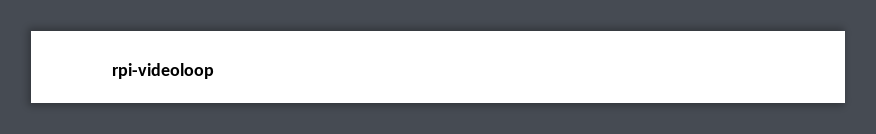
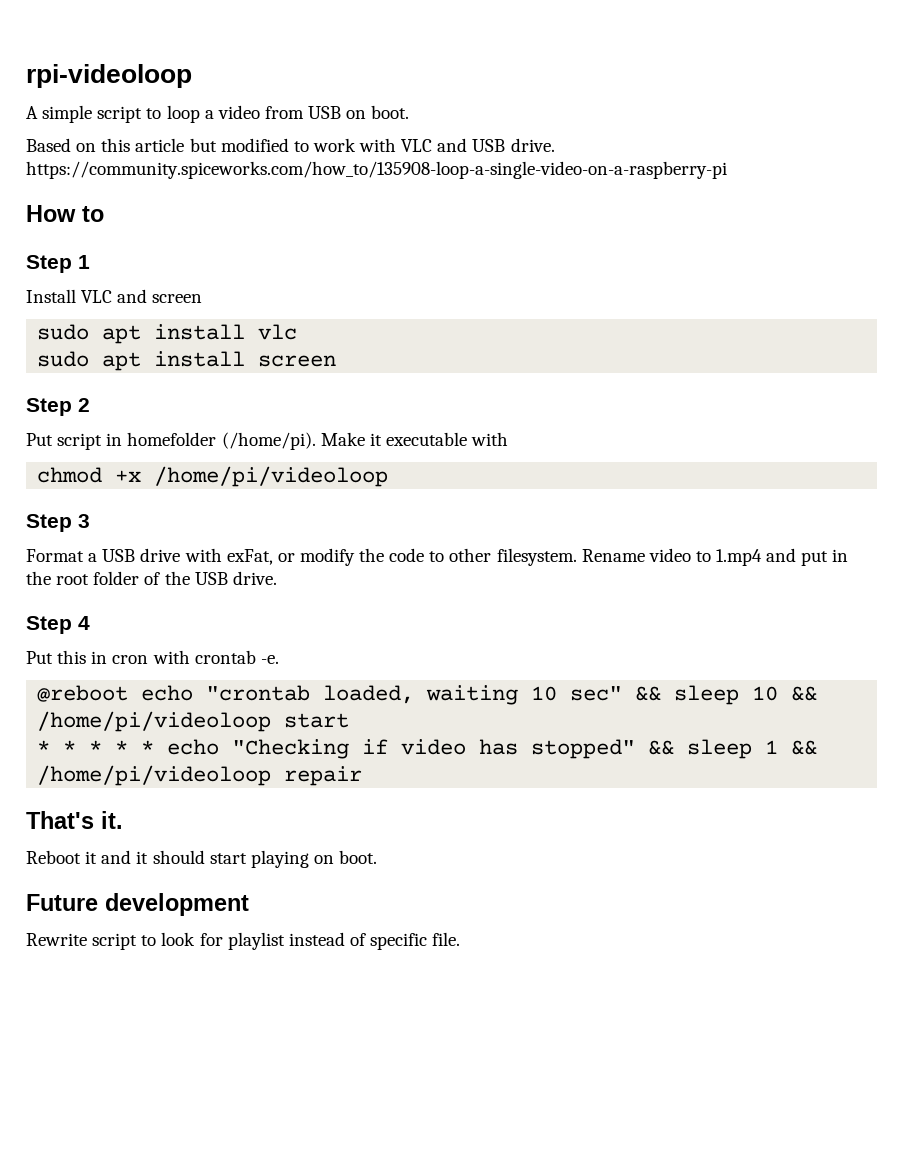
(214, 71) none -> [26,105,410,123] [26,138,555,152] [26,161,727,179] [26,205,104,222] [26,255,90,273] [26,289,203,303] [37,324,298,344] [37,351,337,371] [26,398,90,416] [26,432,509,450] [37,466,389,487] [26,514,90,532] [26,548,849,566] [26,571,277,585] [26,616,90,634] [26,650,279,664] [37,685,818,705] [37,711,350,732] [37,739,818,759] [37,765,363,786] [26,811,123,829] [26,850,378,868] [26,893,249,916] [26,932,461,950] // A simple script to loop a video from USB on boot. // Based on this article but modified to work with VLC and USB drive. https://community.spiceworks.com/how_to/135908-loop-a-single-video-on-a-raspberry-pi // How to // Step 1 // Install VLC and screen // sudo apt install vlc // sudo apt install screen // Step 2 // Put script in homefolder (/home/pi). Make it executable with // chmod +x /home/pi/videoloop // Step 3 // Format a USB drive with exFat, or modify the code to other filesystem. Rename video to 1.mp4 and put in the root folder of the USB drive. // Step 4 // Put this in cron with crontab -e. // @reboot echo "crontab loaded, waiting 10 sec" && sleep 10 && /home/pi/videoloop start // * * * * * echo "Checking if video has stopped" && sleep 1 && /home/pi/videoloop repair // That's it. // Reboot it and it should start playing on boot. // Future development // Rewrite script to look for playlist instead of specific file.

